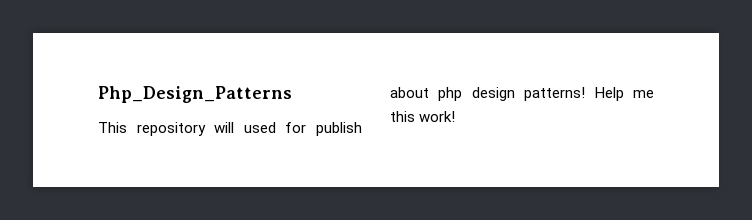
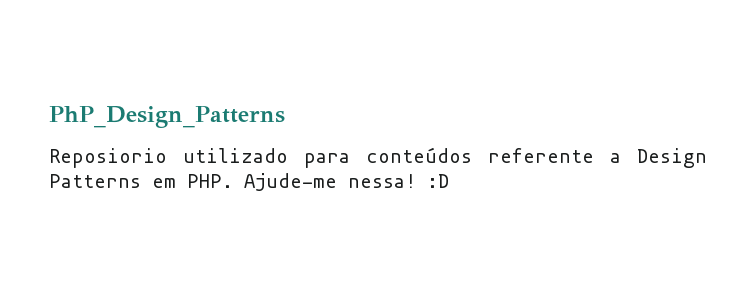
[98,86,292,103] [98,122,362,136] [390,87,654,101] [390,111,456,122] Php_Design_Patterns // This repository will used for publish about php design patterns! Help me this work! -> [49,106,285,128] [49,147,707,168] [49,173,449,191] PhP_Design_Patterns // Reposiorio utilizado para conteúdos referente a Design Patterns em PHP. Ajude-me nessa! :D

